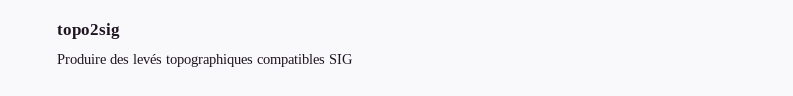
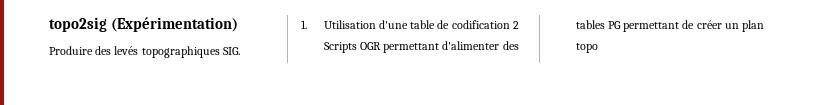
(120, 31) none -> [111,17,239,32] (Expérimentation)
[257,54,353,67] compatibles SIG -> [222,47,240,55] [301,20,519,29] [323,41,519,53] [575,20,765,32] [575,43,598,53] SIG. // 1. Utilisation d'une table de codification 2 Scripts OGR permettant d'alimenter des tables PG permettant de créer un plan topo

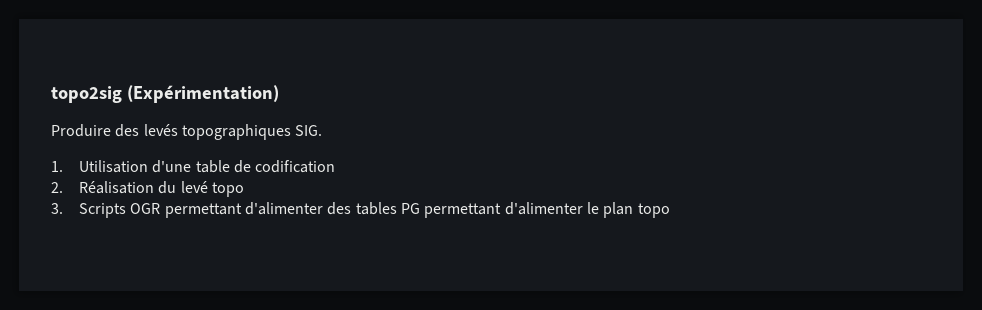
[512,21,519,29] 2 -> [51,181,245,197] [51,203,63,214] // 2. Réalisation du levé topo // 3.
[682,20,739,29] de créer un -> [504,202,600,215] d'alimenter le

